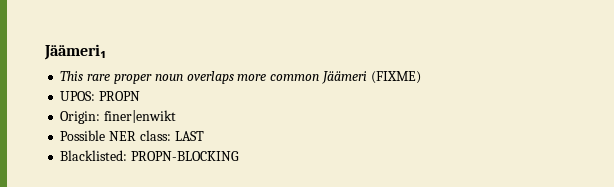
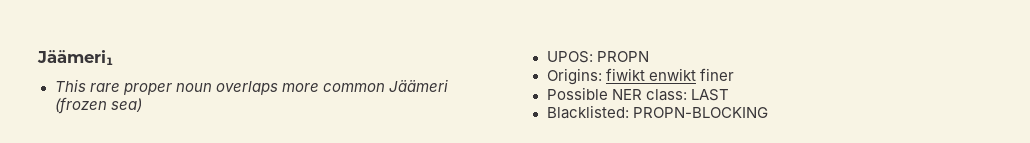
[370,71,421,84] (FIXME) -> [54,97,142,114] (frozen sea)
[60,110,177,124] Origin: finer|enwikt -> [546,68,734,85] Origins: fiwikt enwikt finer

